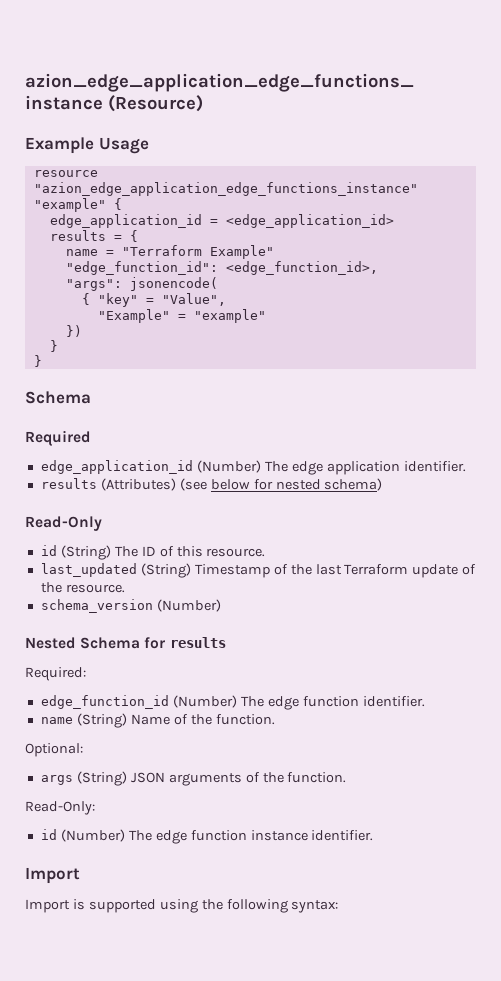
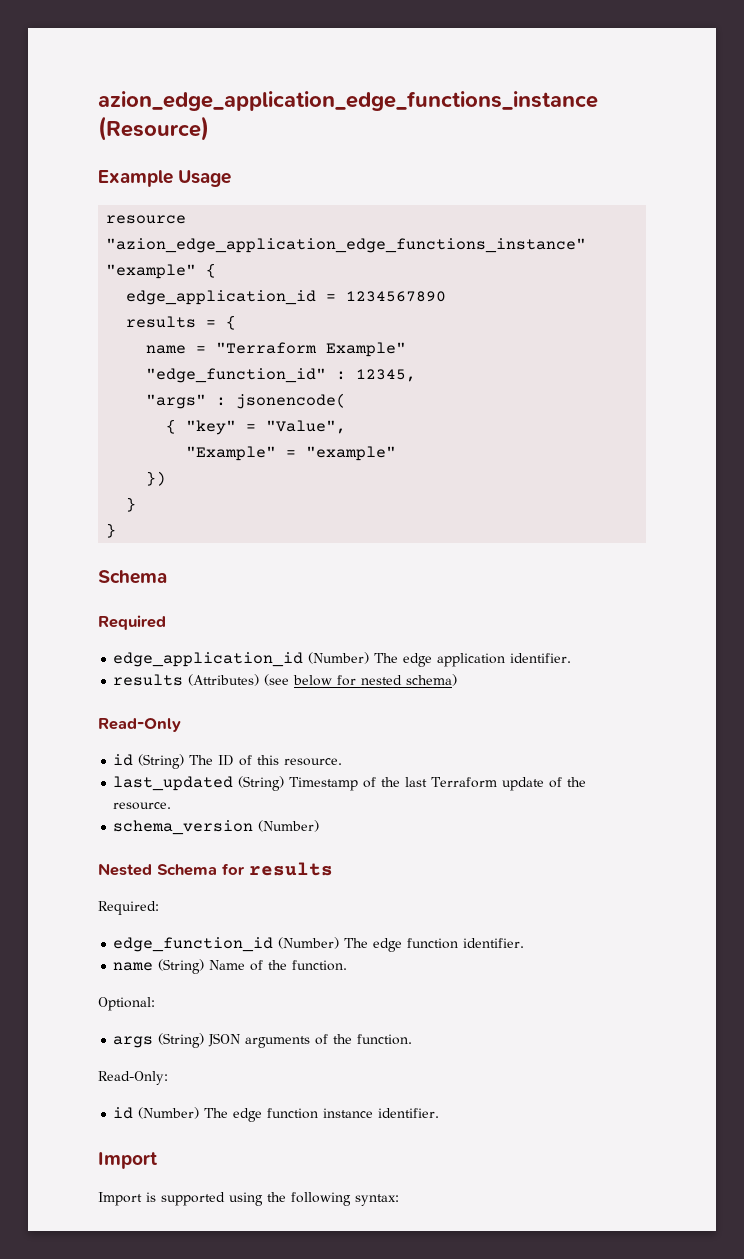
[225,214,394,228] <edge_application_id> -> [346,291,447,302] 1234567890
[65,261,378,275] [65,279,122,291] "edge_function_id": <edge_function_id>, // "args": -> [146,368,417,383] [146,394,227,409] "edge_function_id" : 12345, // "args" :

